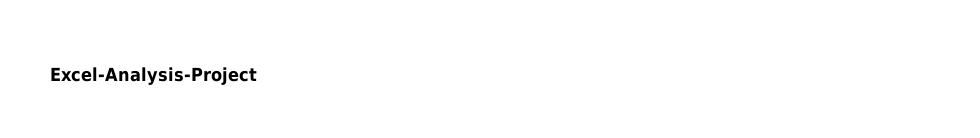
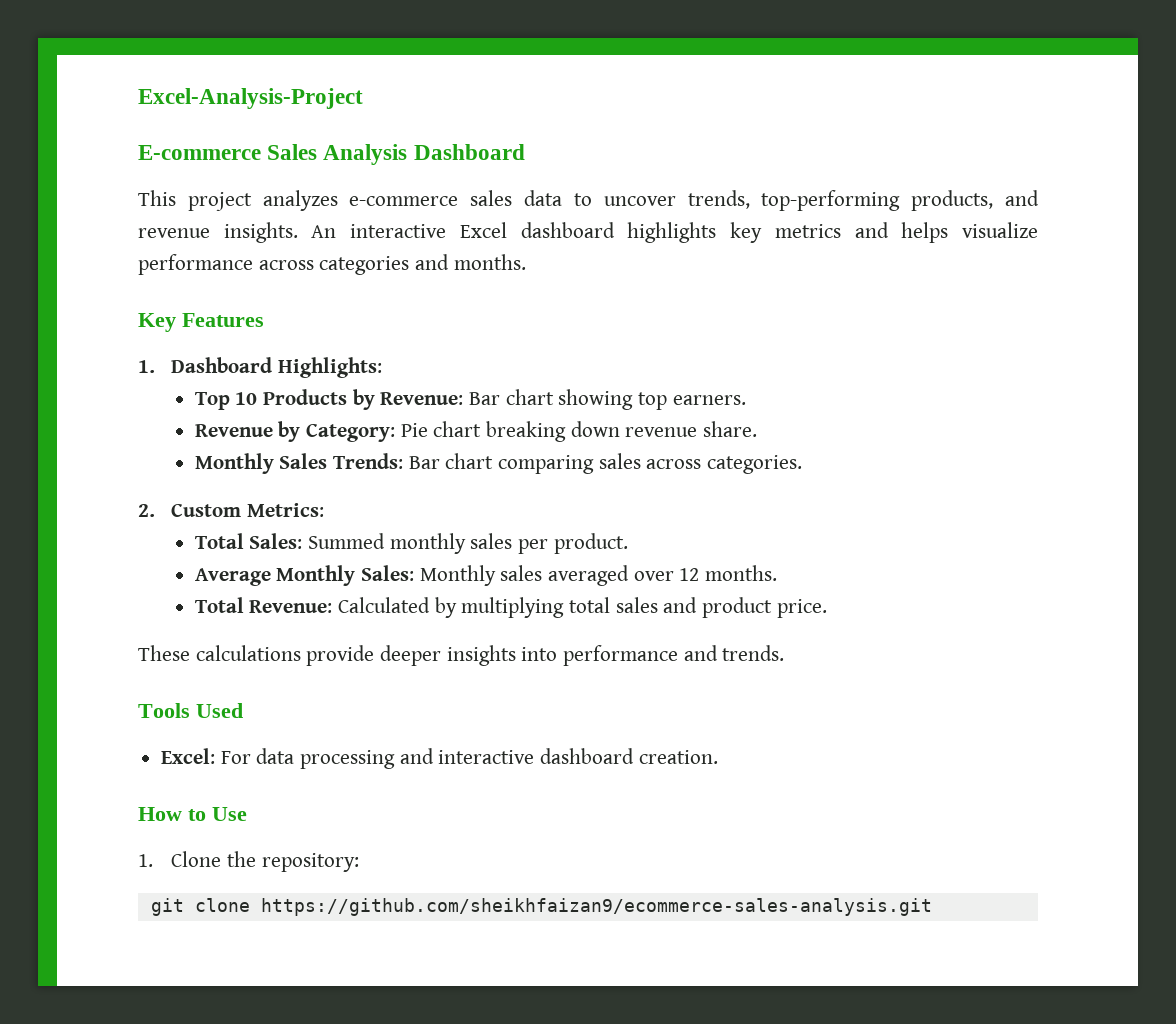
(257, 76) none -> [138,144,525,165] [138,190,1040,211] [138,222,1038,243] [138,254,526,275] [138,313,264,332] [138,357,383,378] [194,389,746,410] [194,421,757,442] [194,453,802,474] [138,503,325,517] [194,533,628,554] [194,565,777,586] [194,597,827,618] [138,645,785,666] [138,703,243,718] [161,748,718,769] [138,807,247,821] [138,851,359,872] [150,898,932,916] // E-commerce Sales Analysis Dashboard // This project analyzes e-commerce sales data to uncover trends, top-performing products, and revenue insights. An interactive Excel dashboard highlights key metrics and helps visualize performance across categories and months. // Key Features // 1. Dashboard Highlights: // Top 10 Products by Revenue: Bar chart showing top earners. // Revenue by Category: Pie chart breaking down revenue share. // Monthly Sales Trends: Bar chart comparing sales across categories. // 2. Custom Metrics: // Total Sales: Summed monthly sales per product. // Average Monthly Sales: Monthly sales averaged over 12 months. // Total Revenue: Calculated by multiplying total sales and product price. // These calculations provide deeper insights into performance and trends. // Tools Used // Excel: For data processing and interactive dashboard creation. // How to Use // 1. Clone the repository: // git clone https://github.com/sheikhfaizan9/ecommerce-sales-analysis.git

